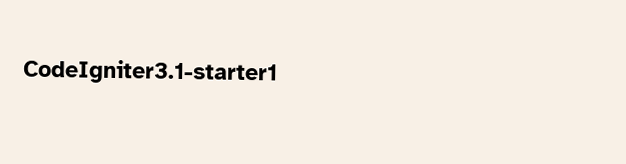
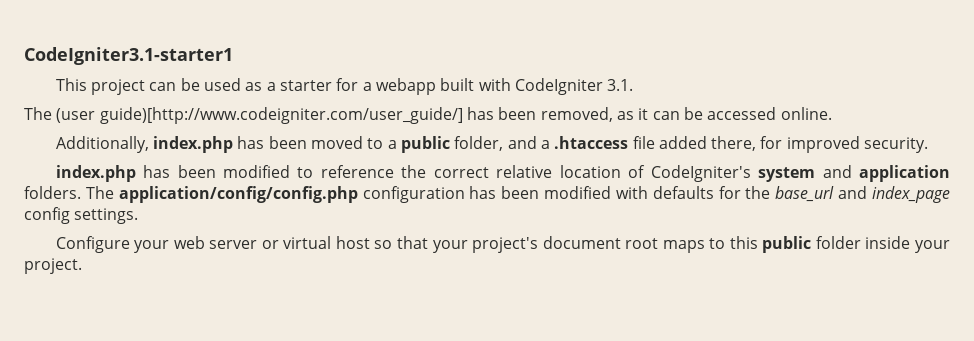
(278, 72) none -> [55,78,634,95] [24,107,832,124] [55,136,929,153] [55,165,950,182] [24,186,950,203] [24,207,139,224] [55,236,951,253] [24,258,82,274] // This project can be used as a starter for a webapp built with CodeIgniter 3.1. // The (user guide)[http://www.codeigniter.com/user_guide/] has been removed, as it can be accessed online. // Additionally, index.php has been moved to a public folder, and a .htaccess file added there, for improved security. // index.php has been modified to reference the correct relative location of CodeIgniter's system and application folders. The application/config/config.php configuration has been modified with defaults for the base_url and index_page config settings. // Configure your web server or virtual host so that your project's document root maps to this public folder inside your project.

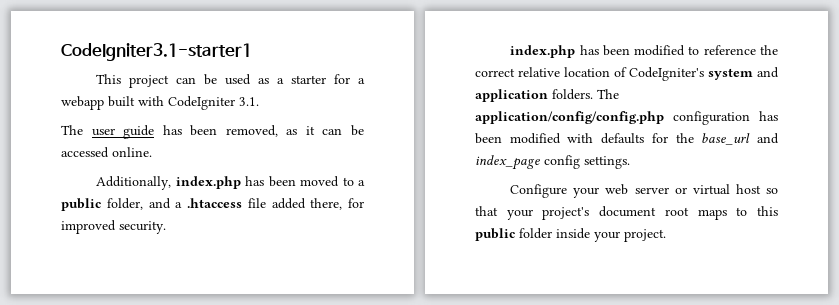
[56,107,463,124] (user guide)[http://www.codeigniter.com/user_guide/] -> [91,125,155,139] user guide

